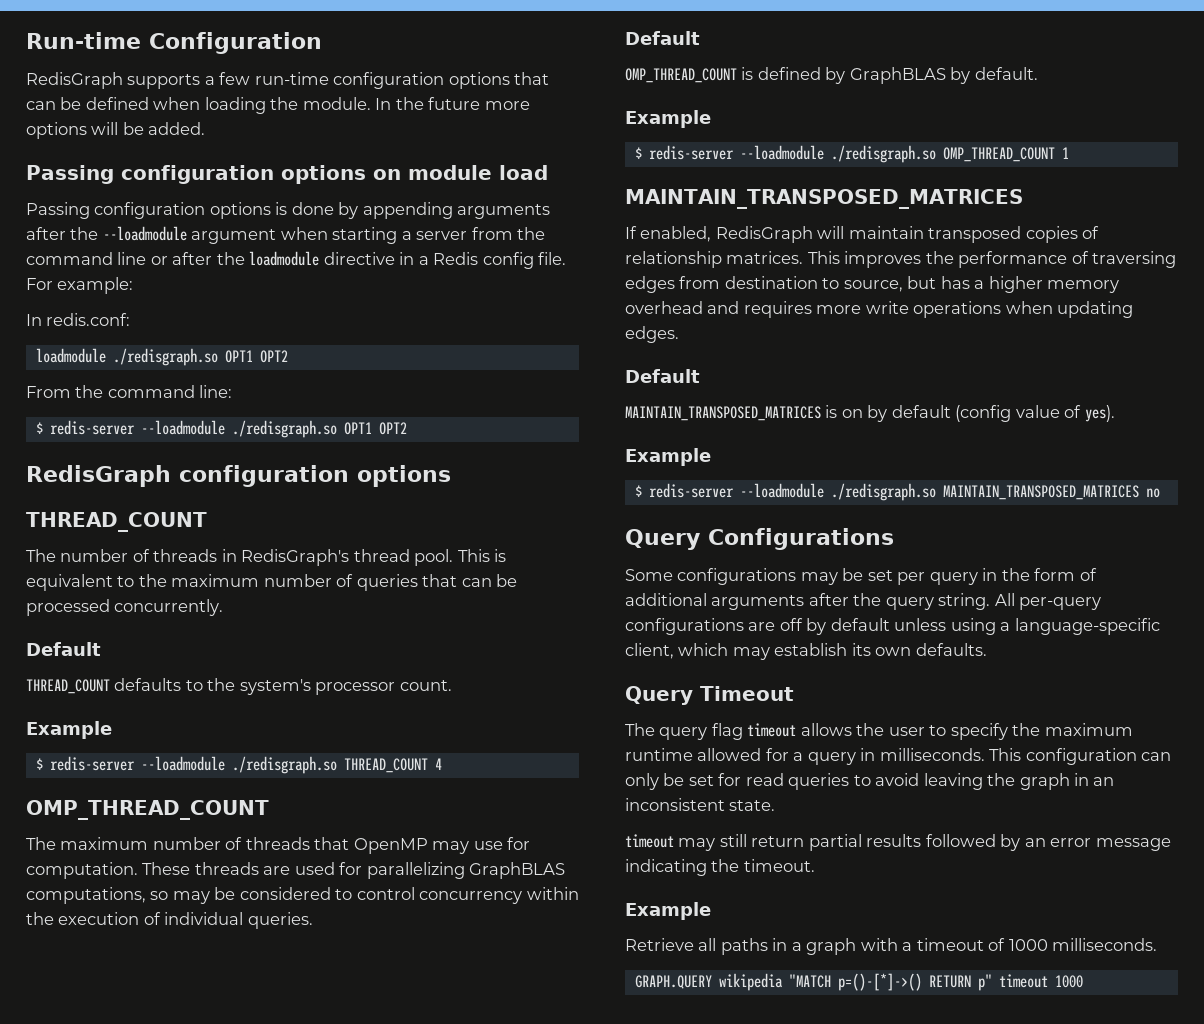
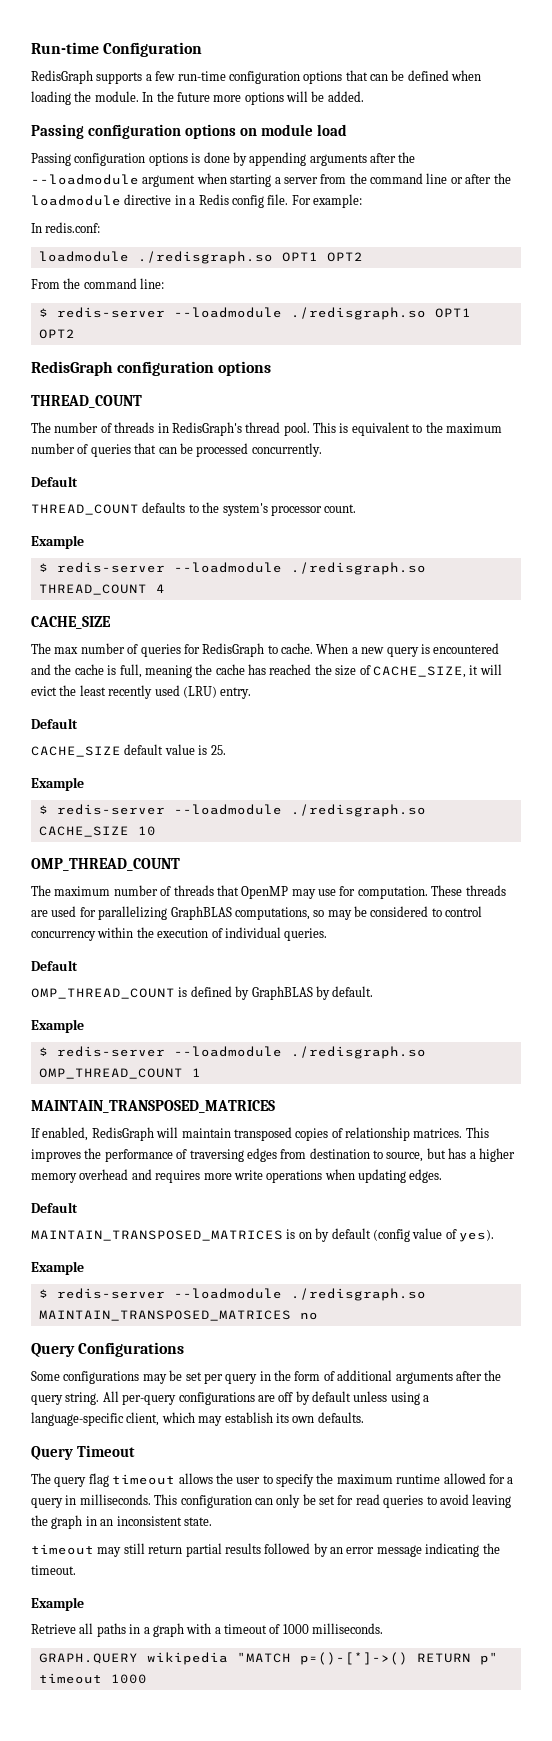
(442, 764) none -> [31,616,111,629] [31,643,500,657] [31,664,502,678] [31,685,252,699] [31,718,78,729] [31,744,226,757] [31,777,84,791] [38,804,426,817] [38,826,156,837] // CACHE_SIZE // The max number of queries for RedisGraph to cache. When a new query is encountered and the cache is full, meaning the cache has reached the size of CACHE_SIZE, it will evict the least recently used (LRU) entry. // Default // CACHE_SIZE default value is 25. // Example // $ redis-server --loadmodule ./redisgraph.so CACHE_SIZE 10

